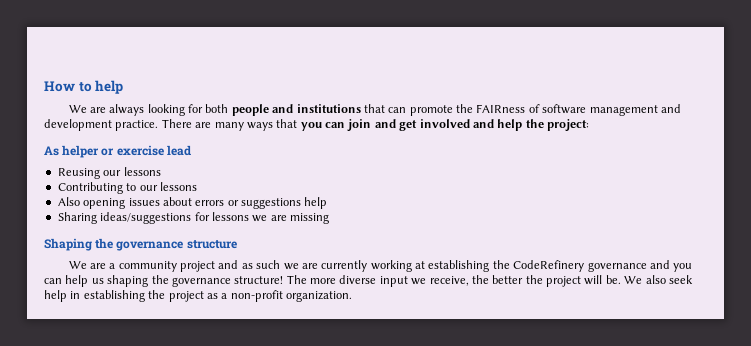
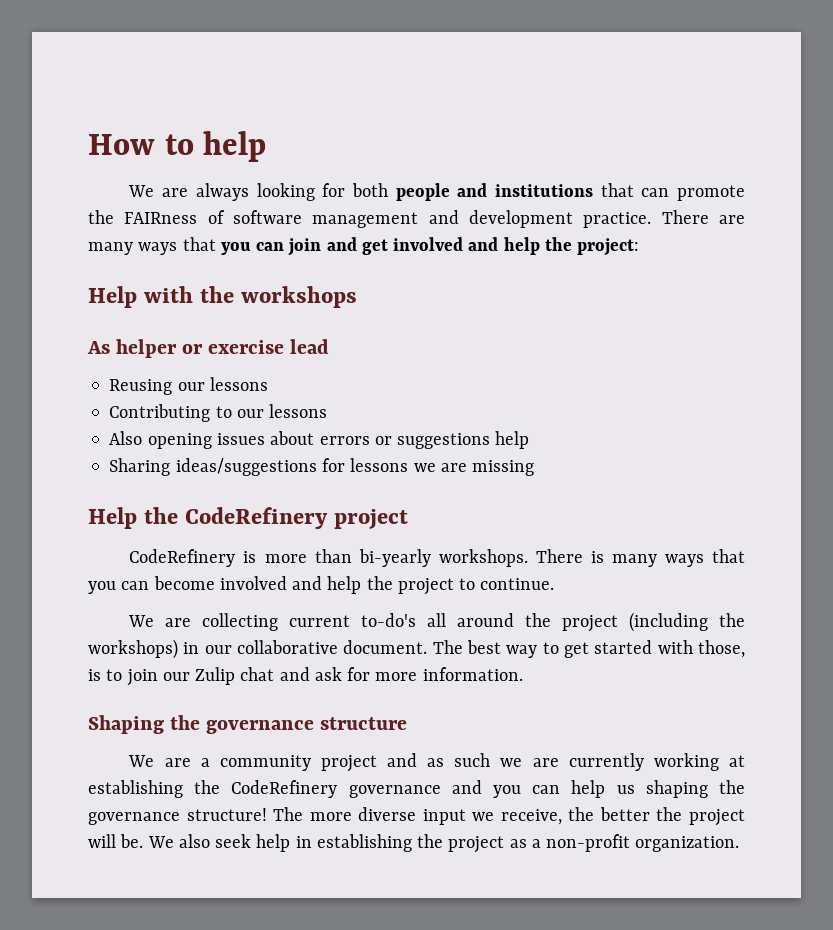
(589, 125) none -> [88,286,358,308] // Help with the workshops
(329, 218) none -> [88,507,409,529] [129,549,745,567] [88,576,555,595] [128,612,745,632] [88,639,745,659] [88,667,523,686] // Help the CodeRefinery project // CodeRefinery is more than bi-yearly workshops. There is many ways that you can become involved and help the project to continue. // We are collecting current to-do's all around the project (including the workshops) in our collaborative document. The best way to get started with those, is to join our Zulip chat and ask for more information.

